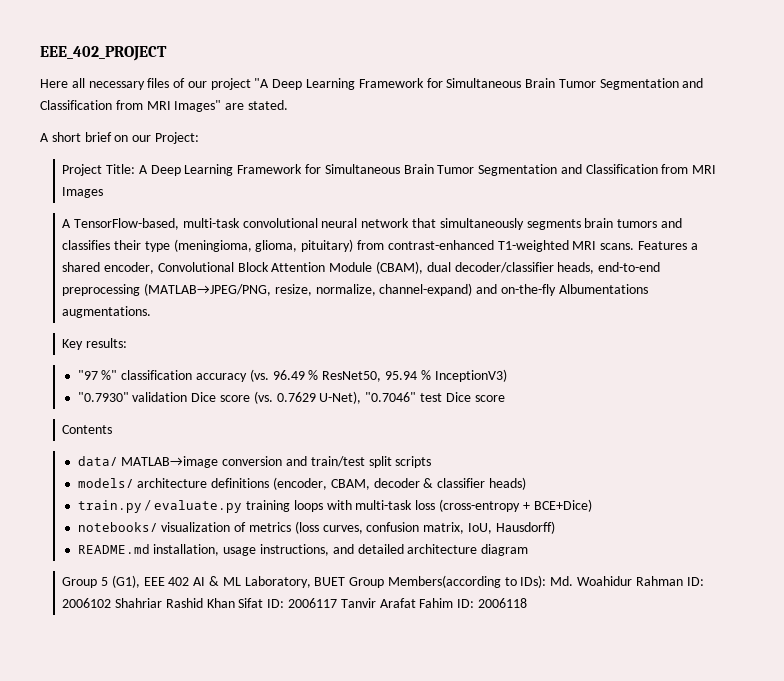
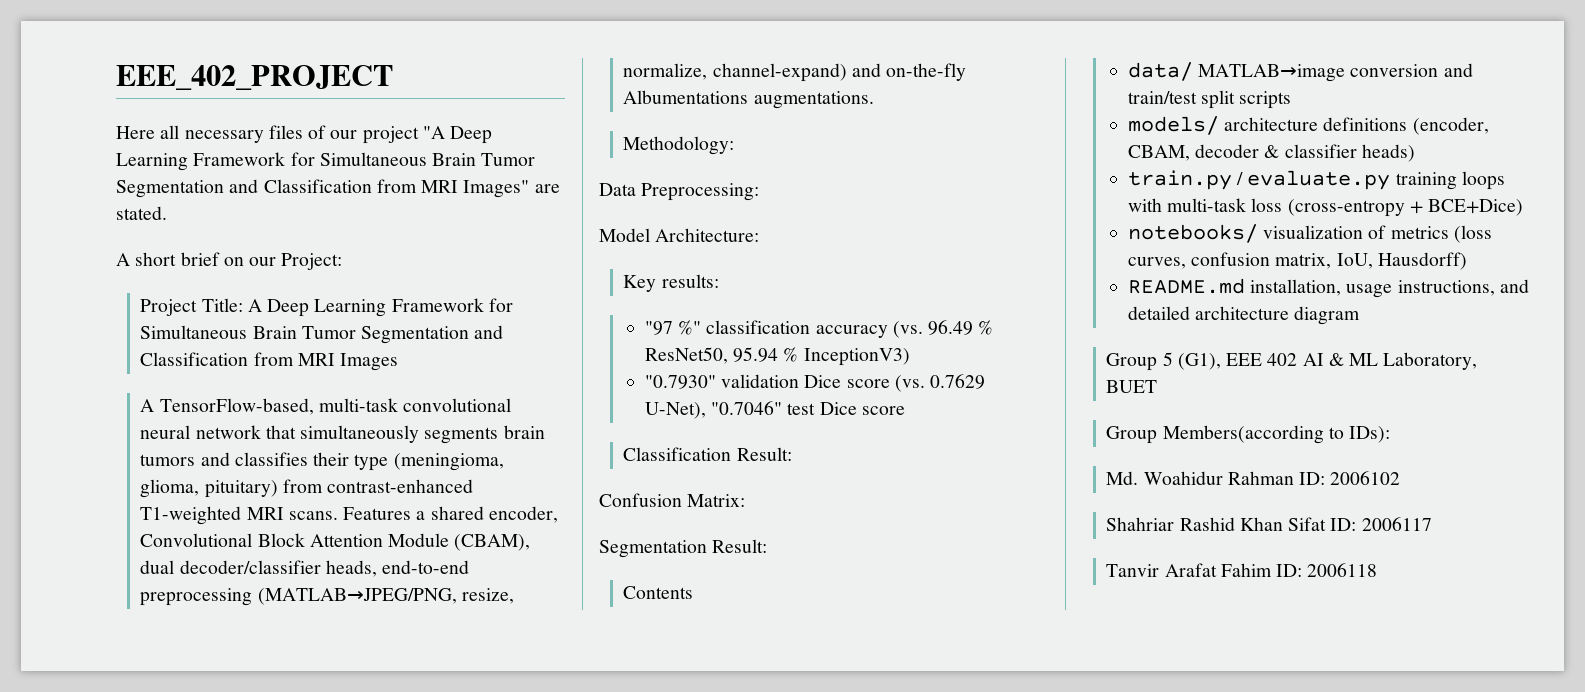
(152, 312) none -> [623,136,735,155] [599,183,760,201] [599,228,760,242] // Methodology: // Data Preprocessing: // Model Architecture:
(505, 398) none -> [623,447,792,461] [599,493,746,507] [599,539,768,558] // Classification Result: // Confusion Matrix: // Segmentation Result:
(346, 581) none -> (1158, 386) //
(547, 581) none -> (1391, 434) //
(112, 603) none -> (1401, 478) //
(337, 603) none -> (1432, 524) //

